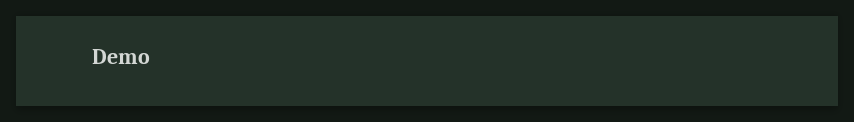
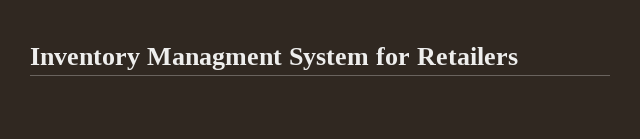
[92,49,150,64] Demo -> [30,47,519,70] Inventory Managment System for Retailers

